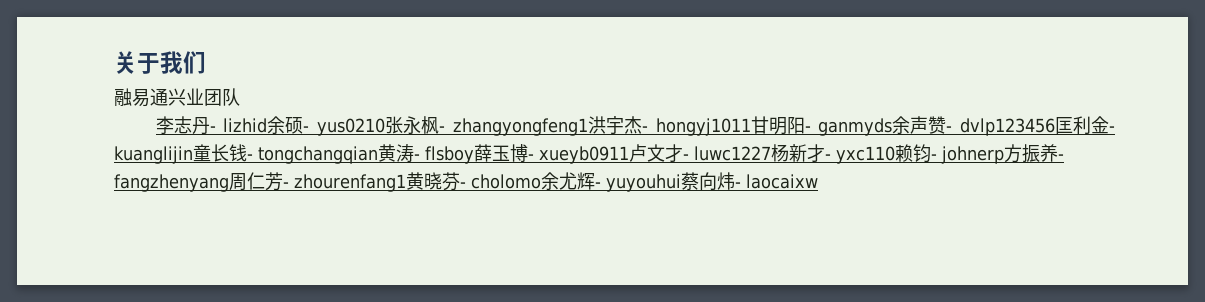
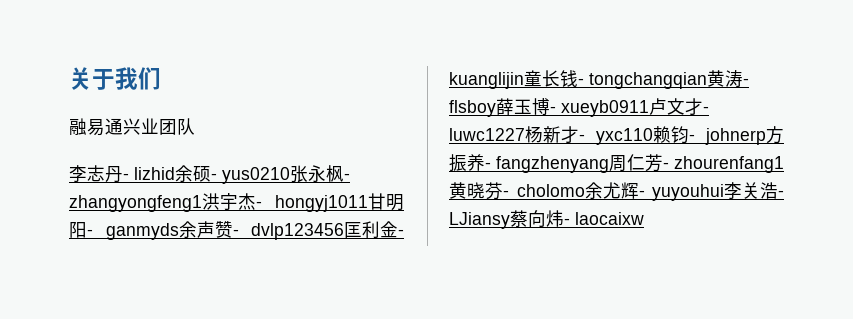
(681, 183) none -> [724,182,784,199] [449,212,510,229] 李关浩- LJiansy

